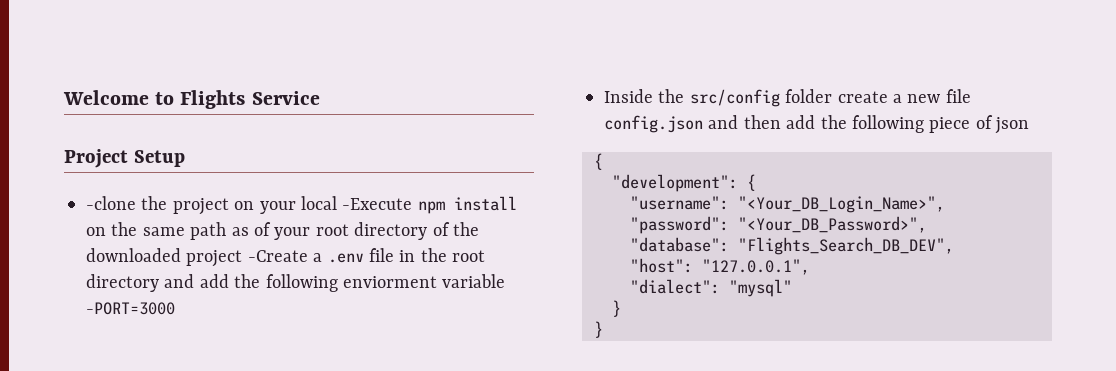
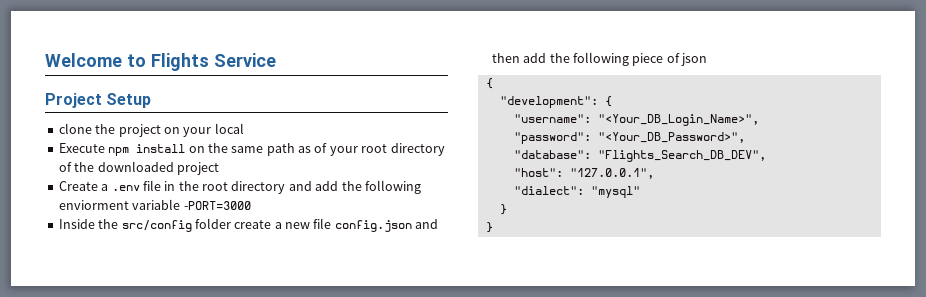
[86,196,136,210] -clone -> [58,123,92,134] clone
[342,198,413,210] -Execute -> [58,143,105,153] // Execute
[247,250,308,262] -Create -> [58,181,98,191] // Create

